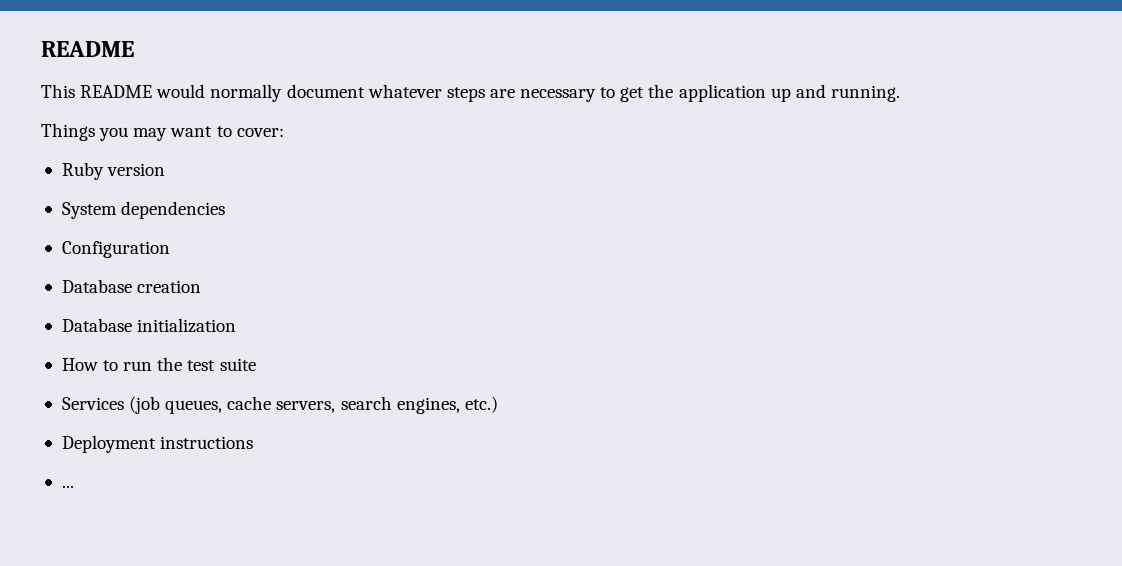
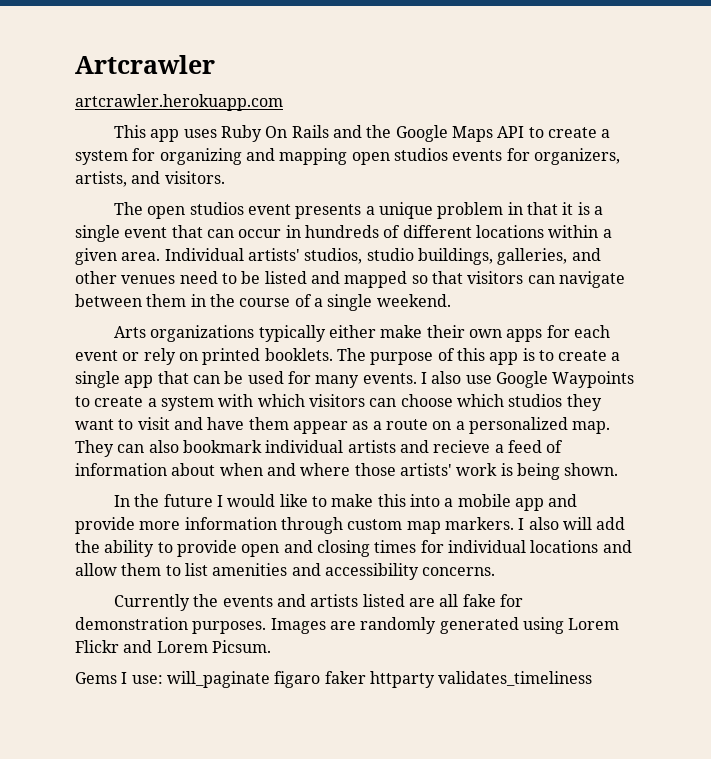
[41,41,134,57] README -> [75,55,215,74] [75,94,283,111] Artcrawler // artcrawler.herokuapp.com
[80,84,900,102] [41,123,284,141] [61,162,166,180] [61,201,226,219] [61,241,170,258] [61,279,202,293] [61,318,237,333] [61,357,256,371] [61,396,498,414] [61,435,254,453] [61,485,74,488] README would normally document whatever steps are necessary to get the application up and running. // Things you may want to cover: // Ruby version // System dependencies // Configuration // Database creation // Database initialization // How to run the test suite // Services (job queues, cache servers, search engines, etc.) // Deployment instructions // ... -> [150,125,611,142] [75,148,620,165] [75,171,225,187] [114,202,603,219] [75,225,612,242] [75,248,601,265] [75,271,625,288] [75,294,451,311] [114,325,610,342] [75,348,621,365] [75,371,635,388] [75,394,602,411] [75,417,611,434] [75,440,564,457] [75,463,619,480] [114,494,578,511] [75,517,626,534] [75,540,632,557] [75,563,496,580] [114,594,523,611] [75,617,620,634] [75,640,271,653] [75,671,593,688] app uses Ruby On Rails and the Google Maps API to create a system for organizing and mapping open studios events for organizers, artists, and visitors. // The open studios event presents a unique problem in that it is a single event that can occur in hundreds of different locations within a given area. Individual artists' studios, studio buildings, galleries, and other venues need to be listed and mapped so that visitors can navigate between them in the course of a single weekend. // Arts organizations typically either make their own apps for each event or rely on printed booklets. The purpose of this app is to create a single app that can be used for many events. I also use Google Waypoints to create a system with which visitors can choose which studios they want to visit and have them appear as a route on a personalized map. They can also bookmark individual artists and recieve a feed of information about when and where those artists' work is being shown. // In the future I would like to make this into a mobile app and provide more information through custom map markers. I also will add the ability to provide open and closing times for individual locations and allow them to list amenities and accessibility concerns. // Currently the events and artists listed are all fake for demonstration purposes. Images are randomly generated using Lorem Flickr and Lorem Picsum. // Gems I use: will_paginate figaro faker httparty validates_timeliness

